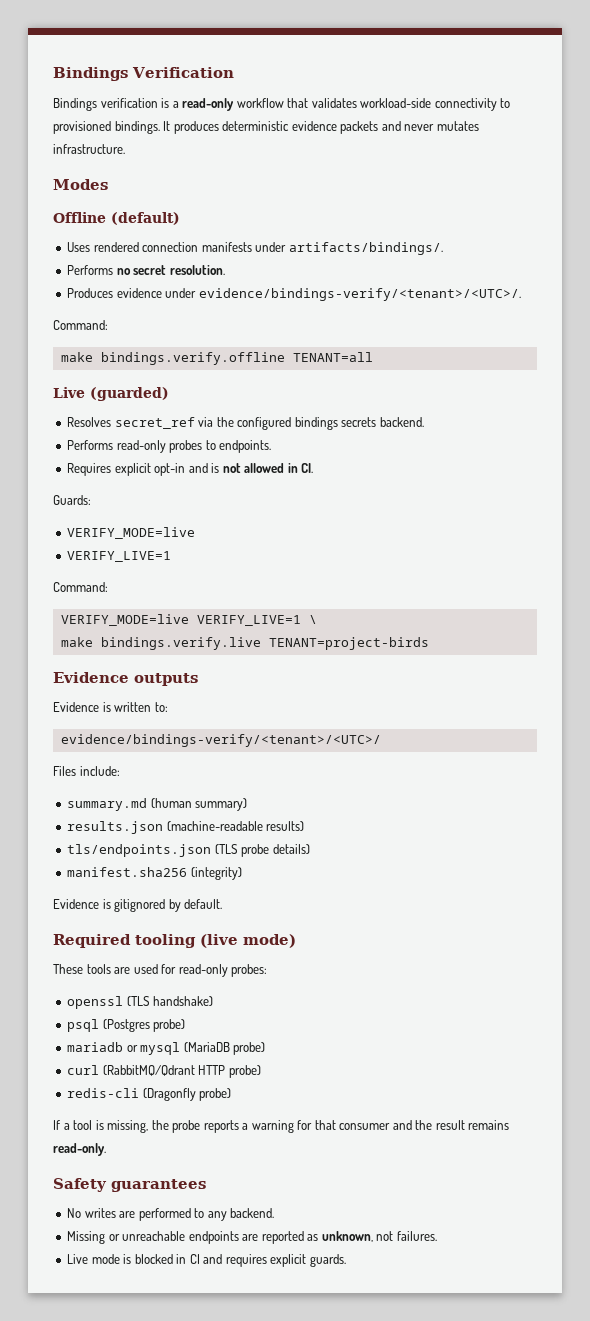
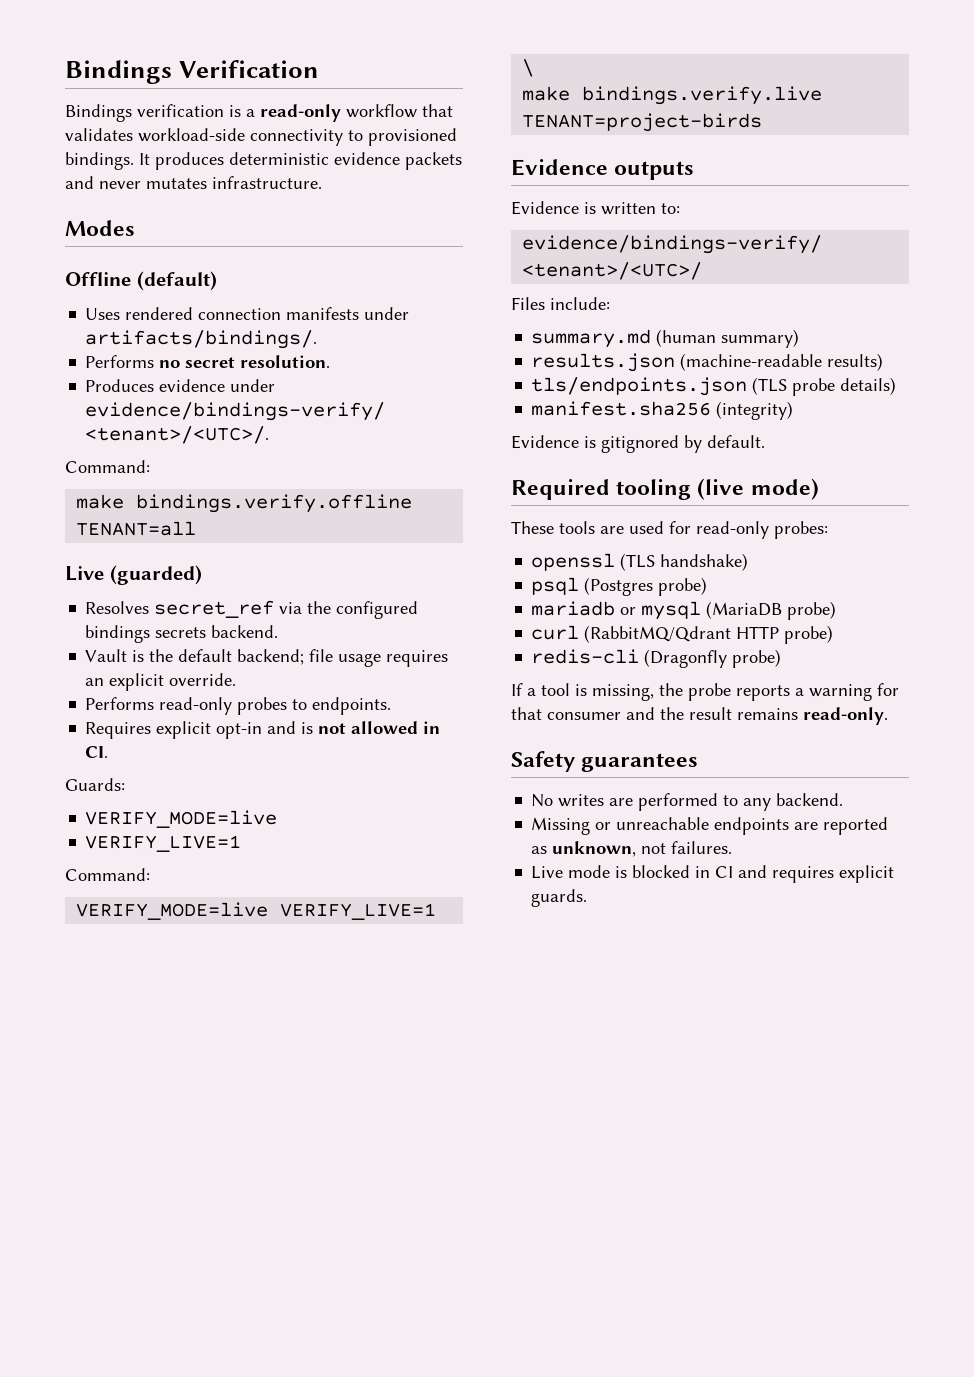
(424, 422) none -> [85,649,449,667] [85,673,237,691] // Vault is the default backend; file usage requires an explicit override.

